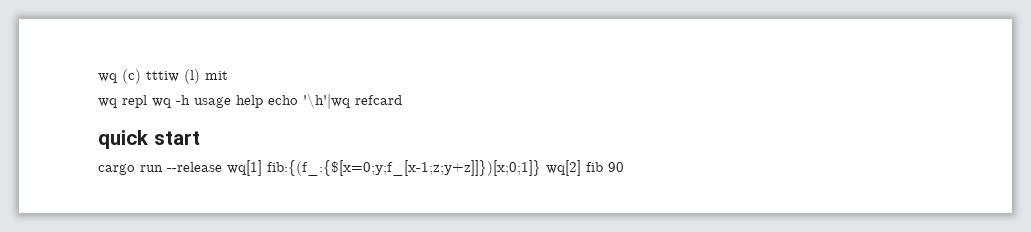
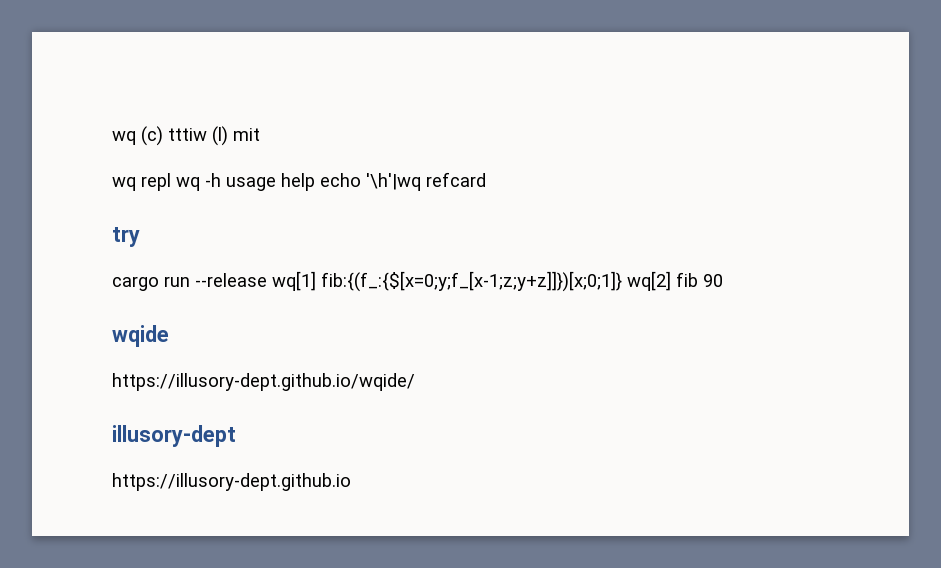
[98,130,200,149] quick start -> [112,227,140,247] try
(624, 167) none -> [112,325,169,347] [112,373,415,391] [112,425,236,447] [112,473,351,491] // wqide // https://illusory-dept.github.io/wqide/ // illusory-dept // https://illusory-dept.github.io

